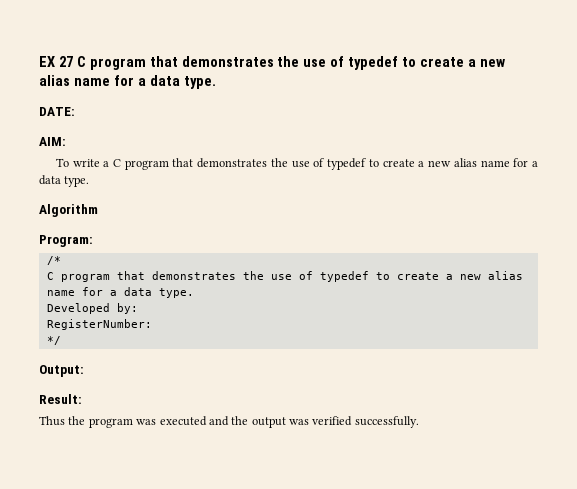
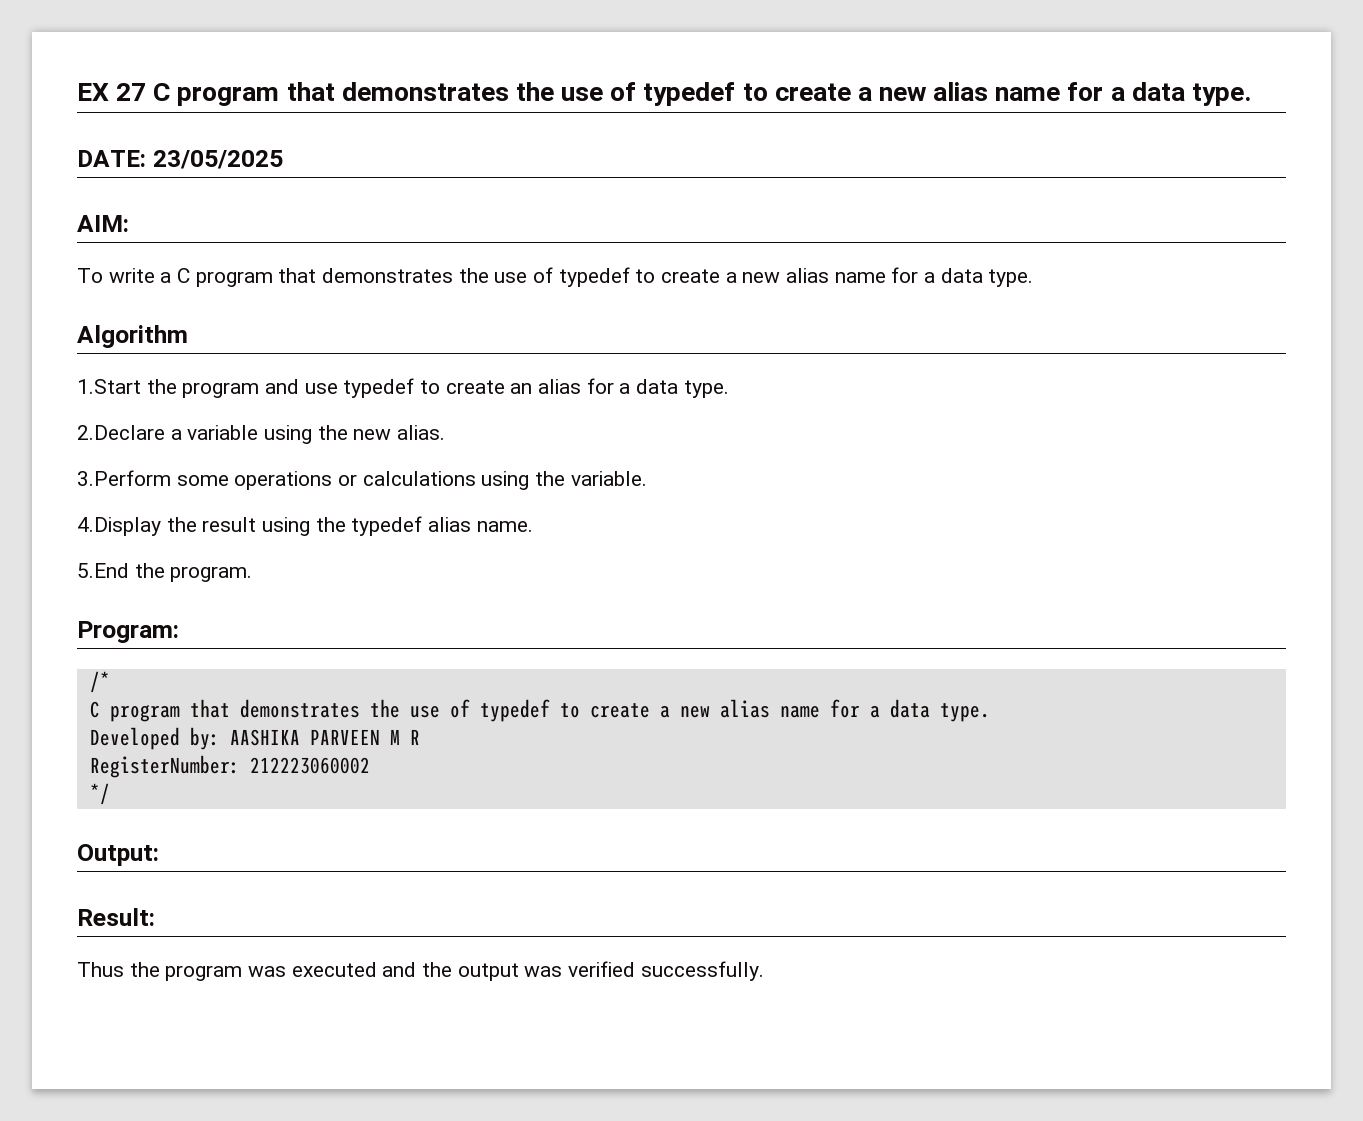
(75, 111) none -> [152,150,283,169] 23/05/2025
(98, 210) none -> [77,378,729,398] [77,425,446,444] [77,470,647,490] [77,516,533,536] [77,563,253,582] // 1.Start the program and use typedef to create an alias for a data type. // 2.Declare a variable using the new alias. // 3.Perform some operations or calculations using the variable. // 4.Display the result using the typedef alias name. // 5.End the program.
(138, 308) none -> [229,729,420,746] AASHIKA PARVEEN M R
(152, 324) none -> [249,757,370,774] 212223060002

